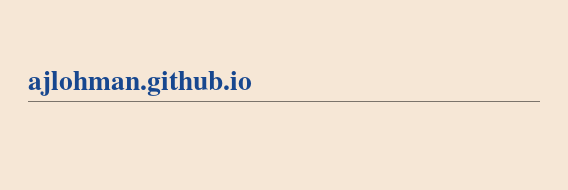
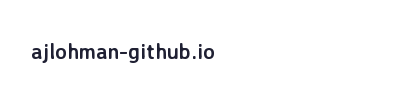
[28,71,252,96] ajlohman.github.io -> [31,43,215,63] ajlohman-github.io

